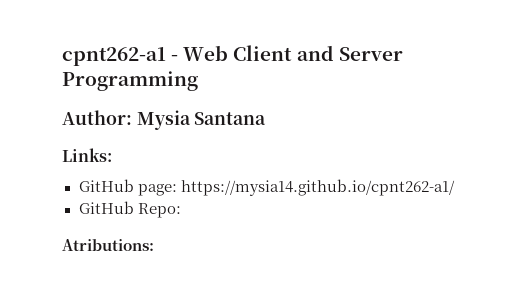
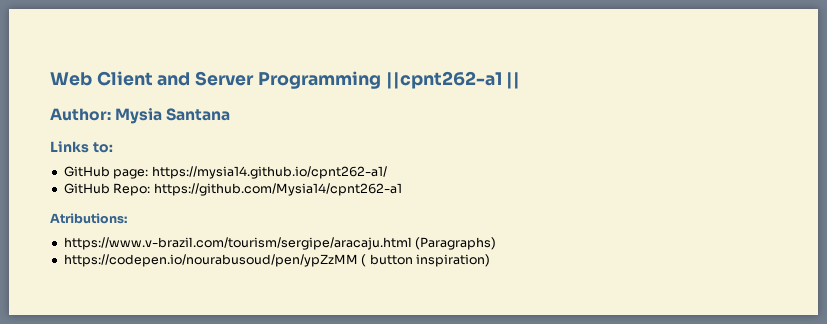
[62,47,179,66] cpnt262-a1 - -> (50, 79) none
(198, 81) none -> [385,71,521,89] ||cpnt262-a1 ||
[62,148,112,162] Links: -> [50,141,113,153] Links to:
(181, 210) none -> [153,183,402,196] https://github.com/Mysia14/cpnt262-a1
(154, 245) none -> [63,237,497,250] [63,254,490,267] // https://www.v-brazil.com/tourism/sergipe/aracaju.html (Paragraphs) // https://codepen.io/nourabusoud/pen/ypZzMM ( button inspiration)

